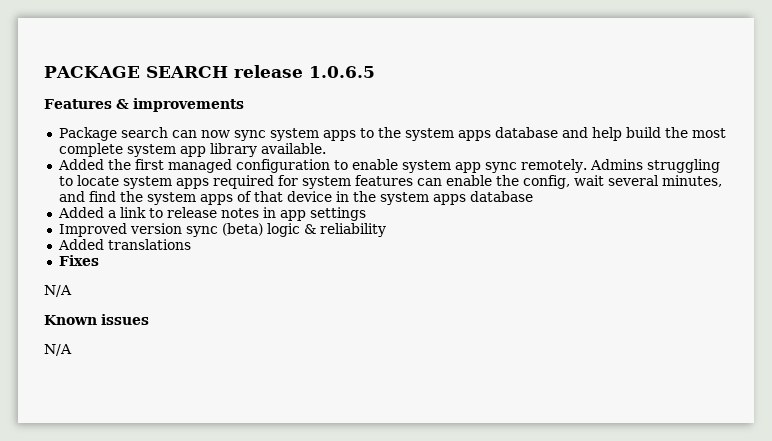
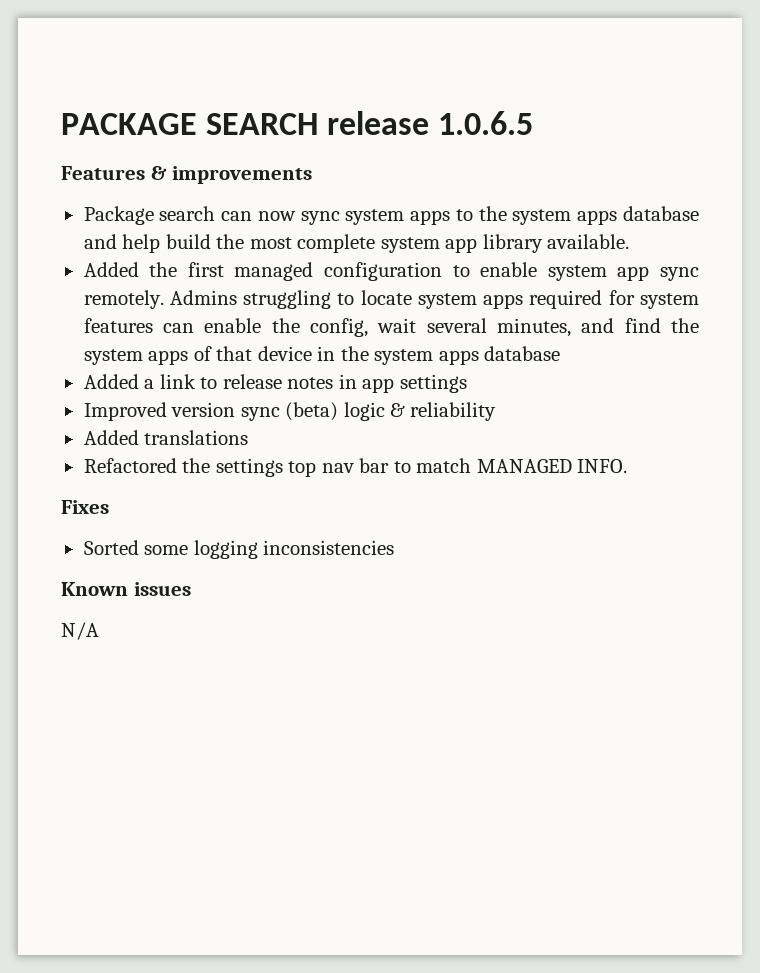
[58,255,99,266] [44,285,72,297] Fixes // N/A -> [83,458,628,477] [61,500,109,514] [83,540,395,559] Refactored the settings top nav bar to match MANAGED INFO. // Fixes // Sorted some logging inconsistencies

